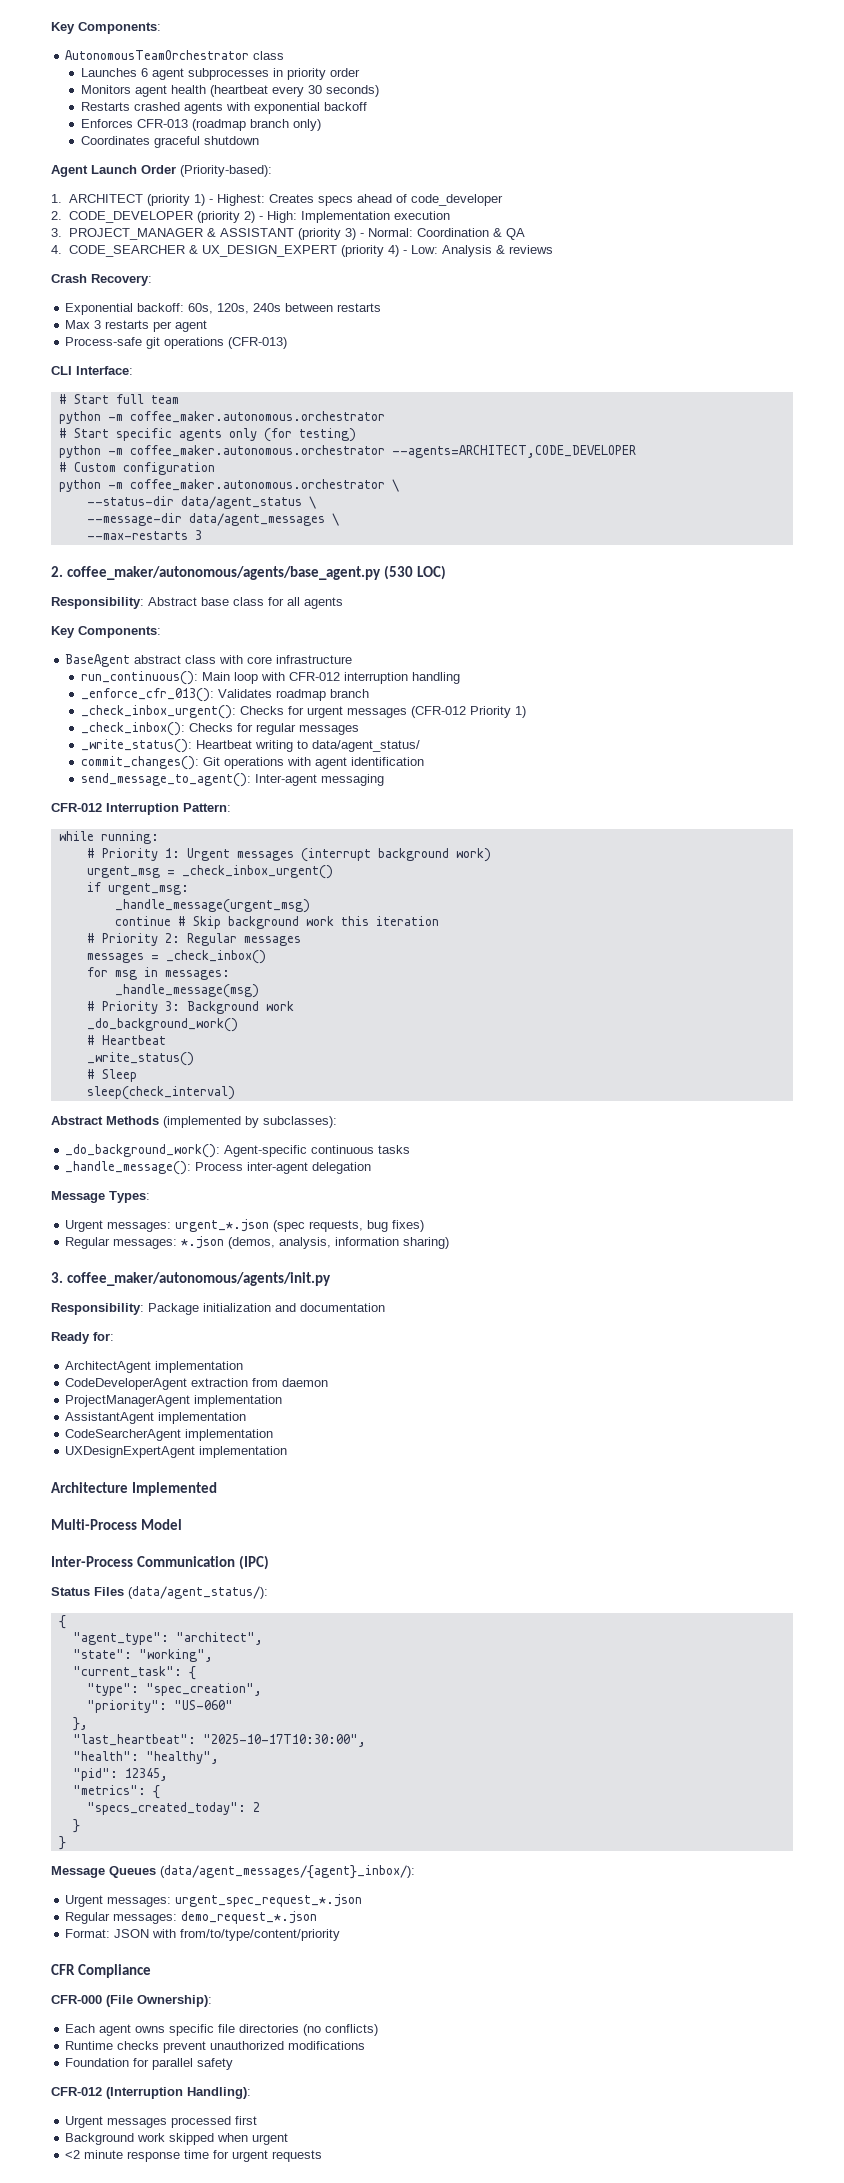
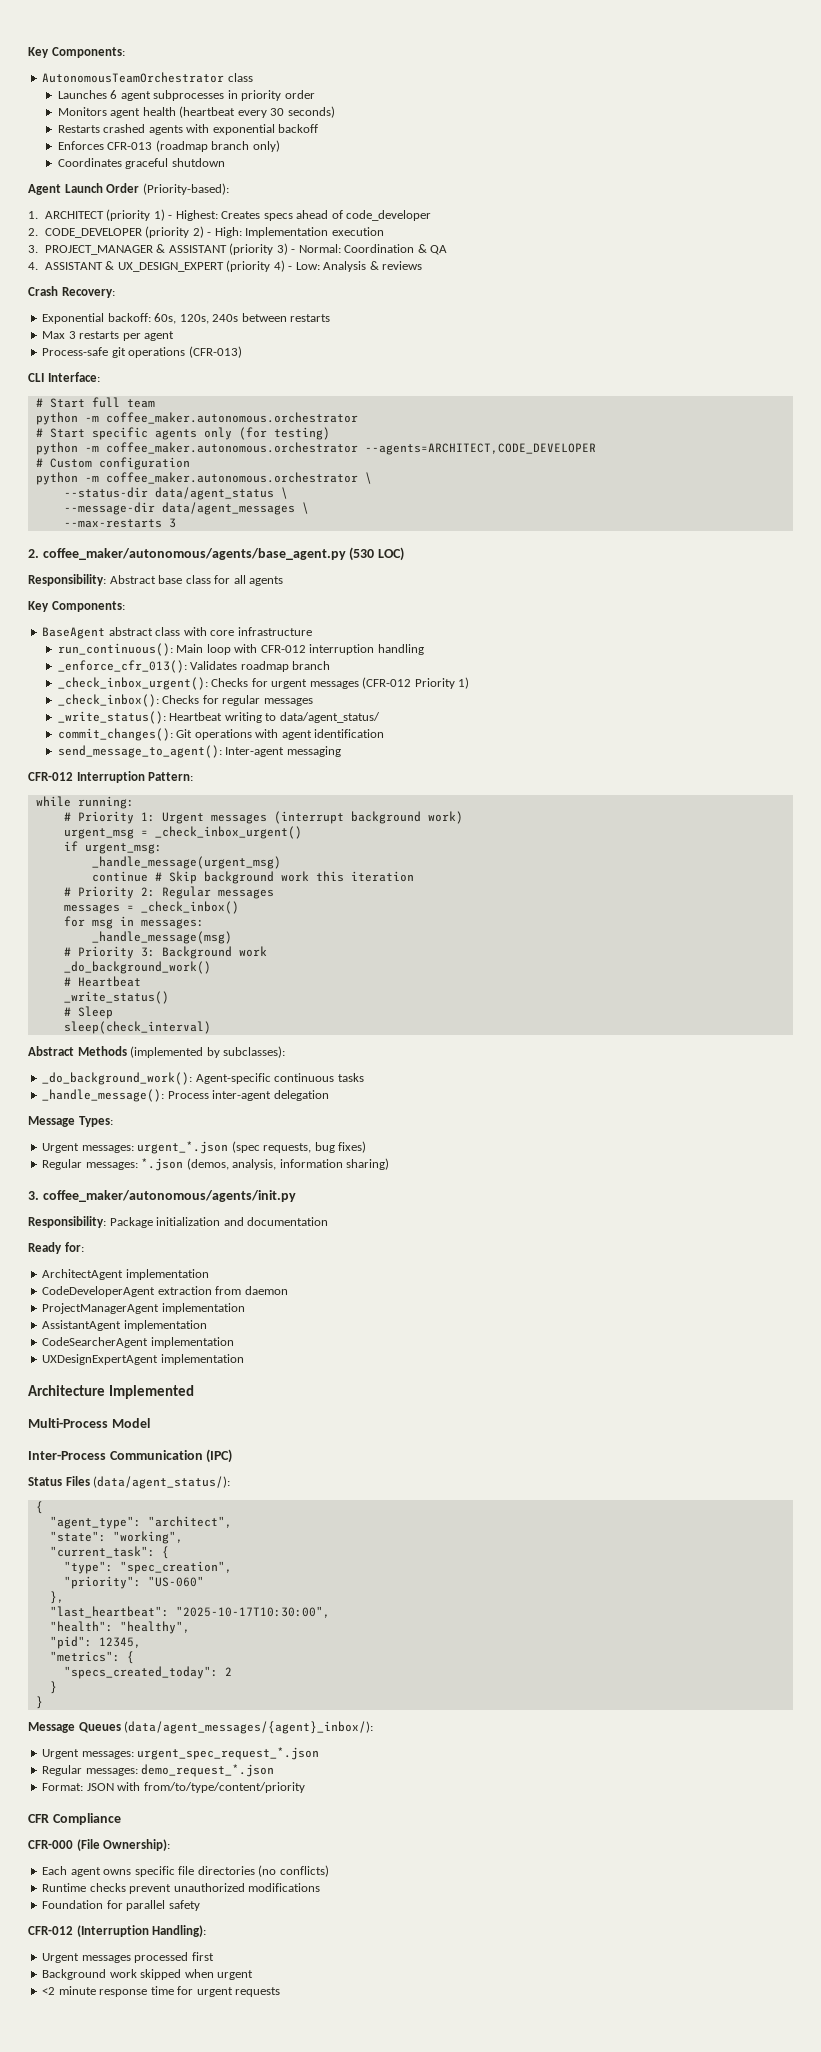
[68,245,185,257] CODE_SEARCHER -> [44,262,103,270] ASSISTANT

